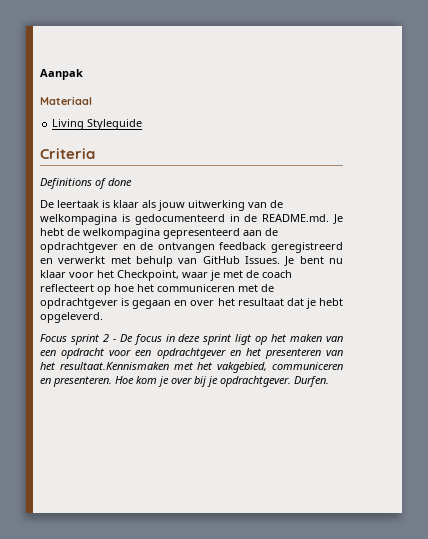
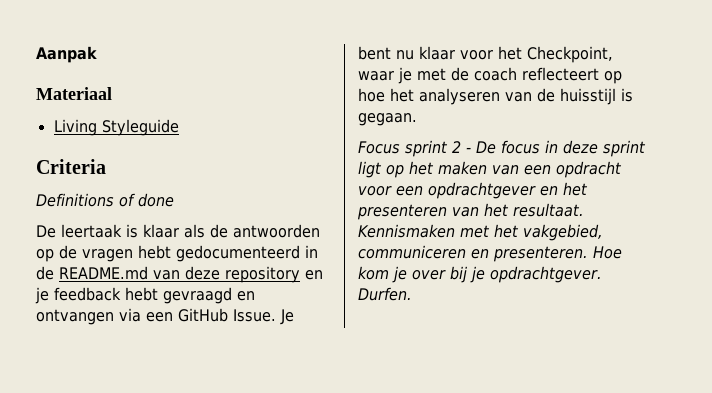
[158,200,283,211] [40,214,343,225] [40,228,278,239] [40,242,343,253] [40,256,280,267] jouw uitwerking van de welkompagina is gedocumenteerd in de README.md. Je hebt de welkompagina gepresenteerd aan de opdrachtgever en de ontvangen feedback geregistreerd en verwerkt met behulp van GitHub Issues. -> [210,224,320,238] [36,245,318,262] [36,266,323,283] [35,287,255,304] [36,308,276,325] de antwoorden op de vragen hebt gedocumenteerd in de README.md van deze repository en je feedback hebt gevraagd en ontvangen via een GitHub Issue.
[157,284,274,292] [40,298,343,309] [40,312,103,323] communiceren met de opdrachtgever is gegaan en over het resultaat dat je hebt opgeleverd. -> [419,88,633,105] [358,113,417,126] analyseren van de huisstijl is gegaan.
[59,362,169,370] resultaat.Kennismaken -> [513,203,584,217] [358,224,455,238] resultaat. Kennismaken

